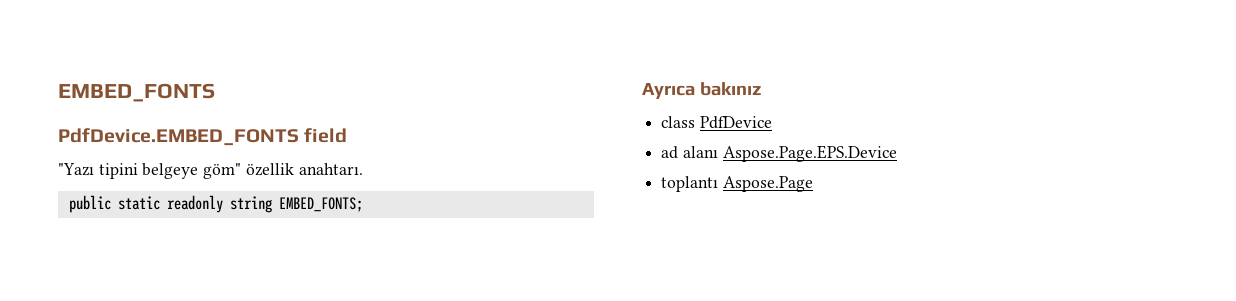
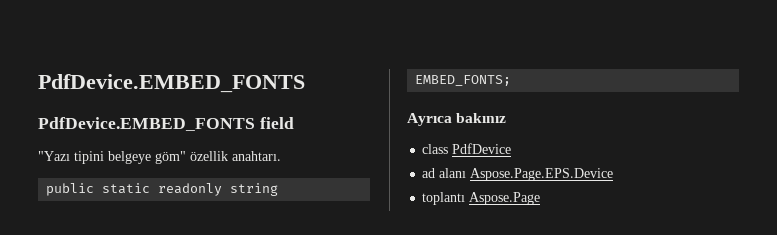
[58,83,215,102] EMBED_FONTS -> [38,74,305,93] PdfDevice.EMBED_FONTS

